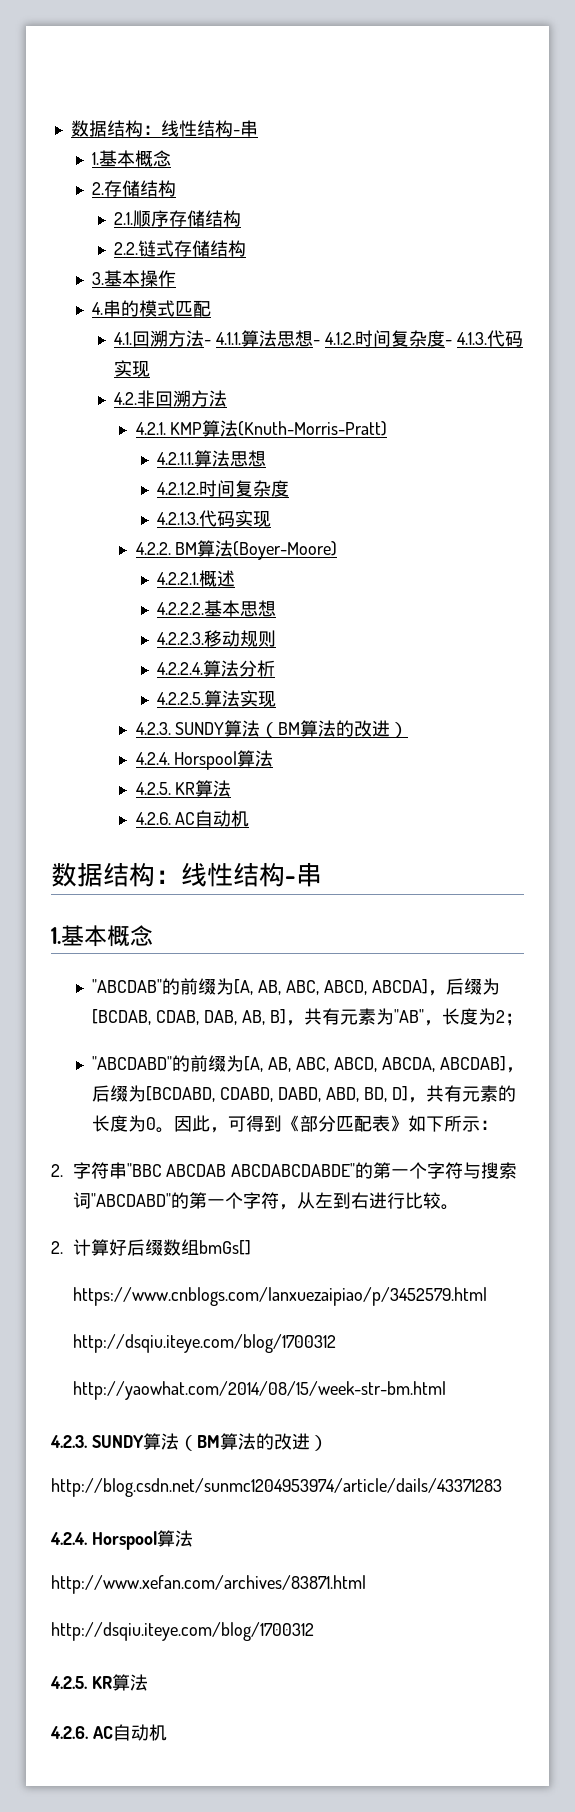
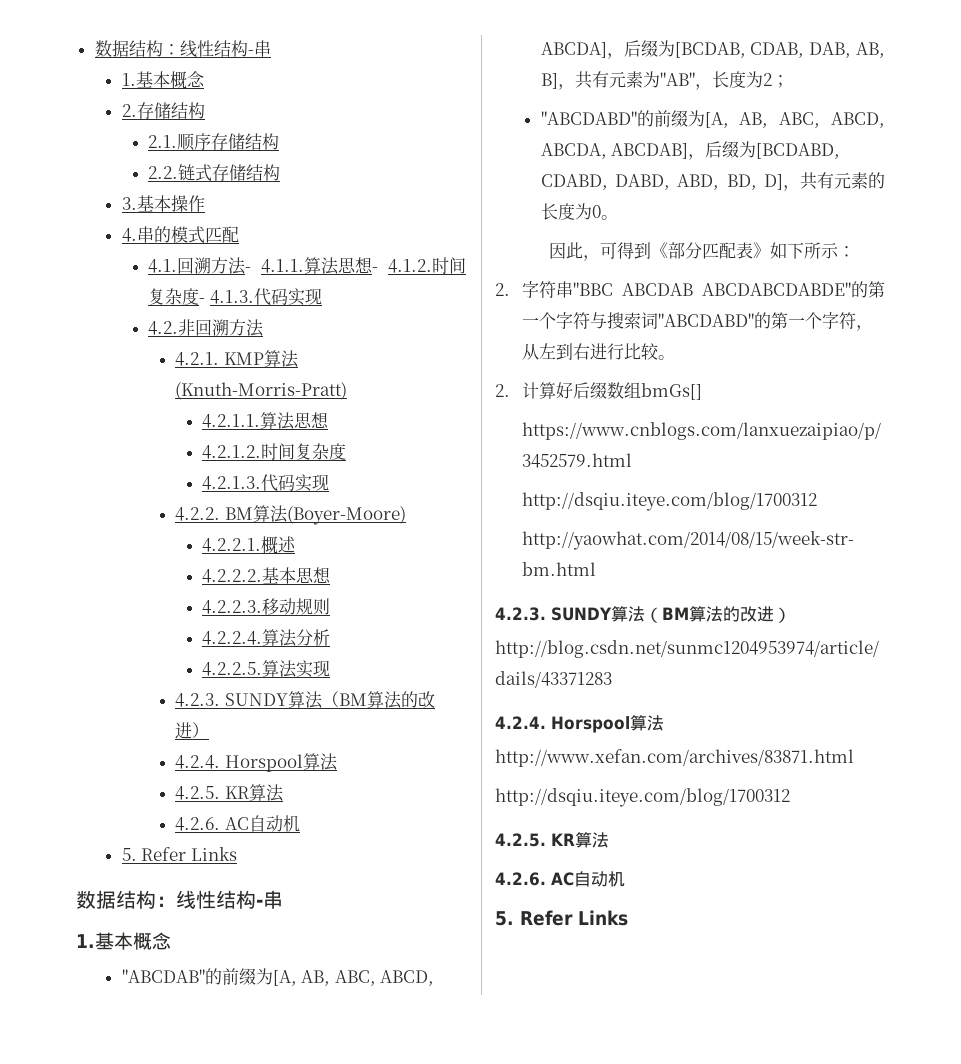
(250, 818) none -> [121,847,237,861] // 5. Refer Links
(175, 1130) none -> (618, 217) //
(167, 1732) none -> [495,910,628,926] // 5. Refer Links

